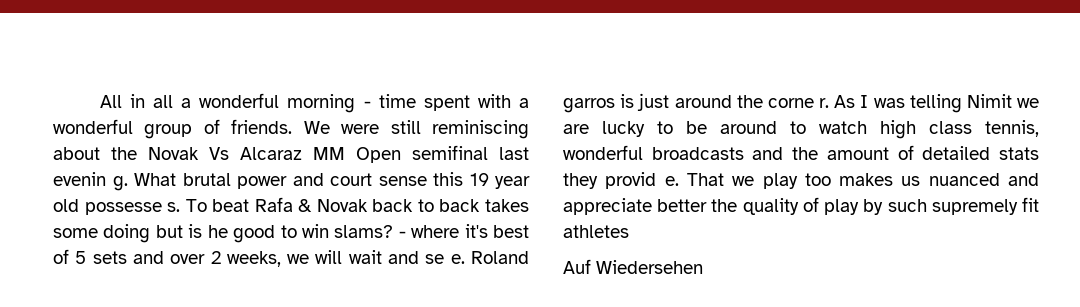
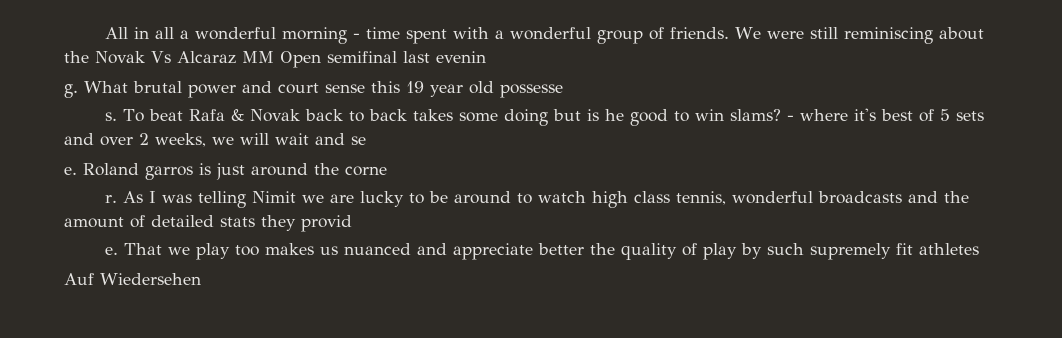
(106, 179) none -> (486, 57) //
(162, 208) none -> (563, 91) //
(445, 259) none -> (366, 140) //
(814, 103) none -> (387, 171) //
(657, 180) none -> (352, 223) //

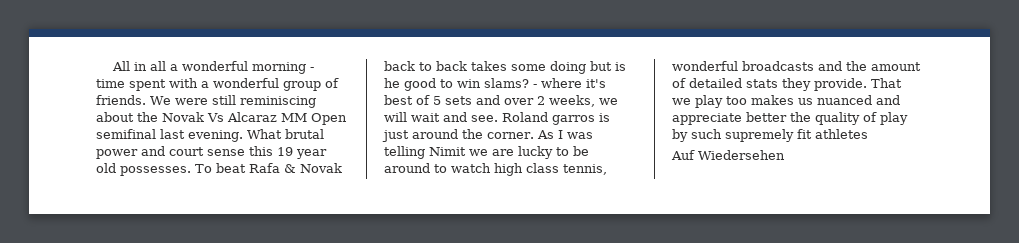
[435,51,486,63] [64,84,78,98] evenin // g. -> [188,130,243,142] evening.
[500,84,563,98] [104,112,117,121] possesse // s. -> [120,166,191,176] possesses.
[351,136,366,145] [64,167,77,175] se // e. -> [471,115,498,122] see.
[345,166,387,176] [104,195,117,203] corne // r. -> [487,132,534,139] corner.
[301,215,352,232] [104,247,118,255] provid // e. -> [814,78,867,91] provide.

